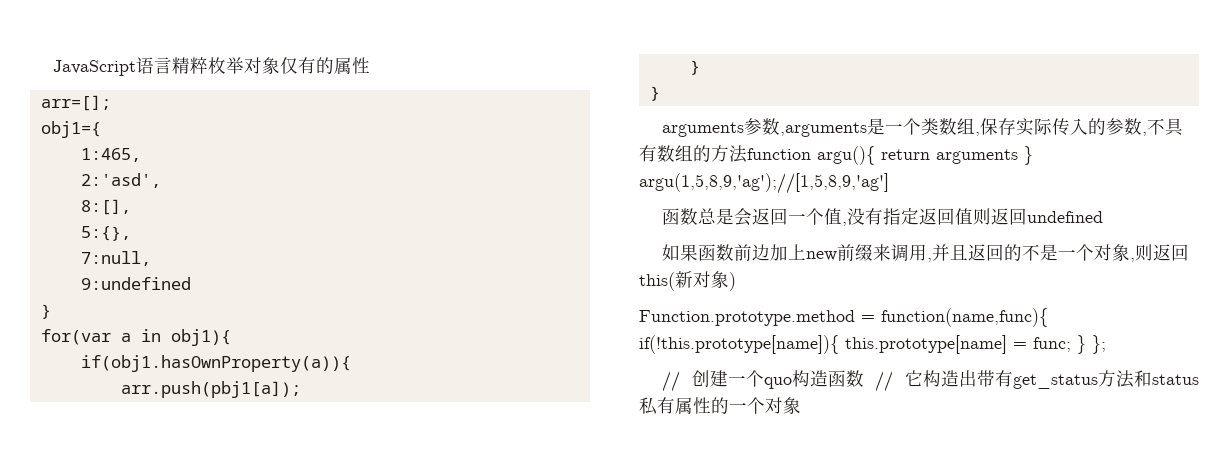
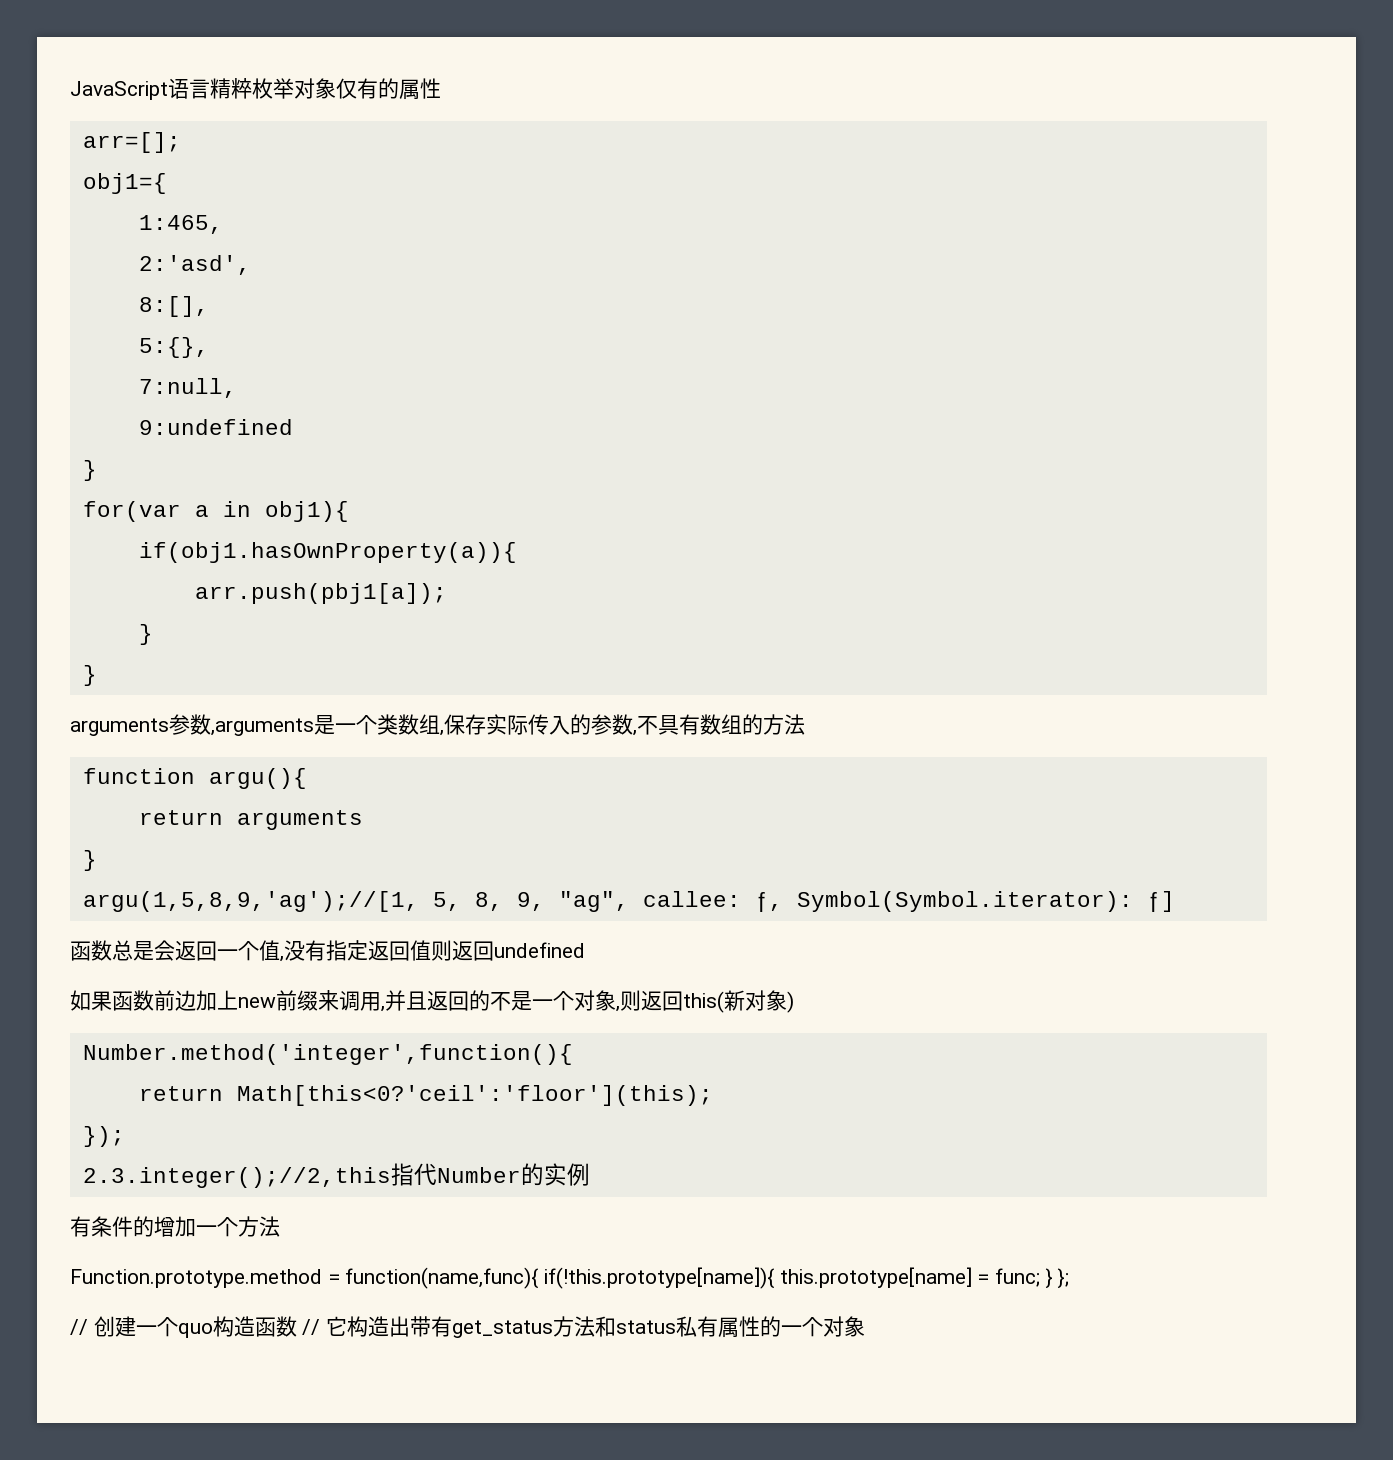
(747, 154) none -> (805, 724) //
(875, 155) none -> (307, 778) //
[1024,146,1033,165] [639,173,889,194] } argu(1,5,8,9,'ag');//[1,5,8,9,'ag'] -> [82,850,97,871] [82,891,1175,912] // } // argu(1,5,8,9,'ag');//[1, 5, 8, 9, "ag", callee: ƒ, Symbol(Symbol.iterator): ƒ]
(736, 281) none -> [82,1044,573,1065] [138,1085,713,1106] [82,1126,125,1147] [82,1163,590,1188] [70,1216,280,1237] // Number.method('integer',function(){ // return Math[this<0?'ceil':'floor'](this); // }); // 2.3.integer();//2,this指代Number的实例 // 有条件的增加一个方法

